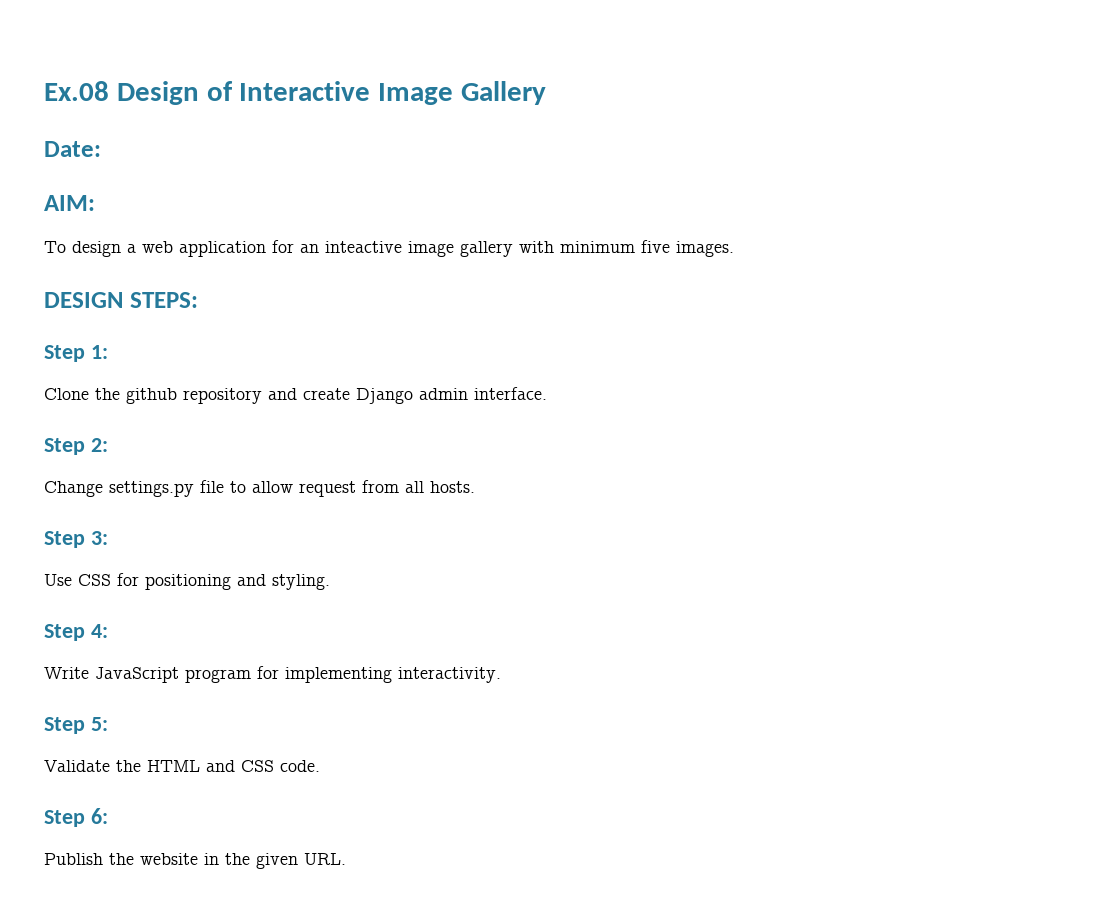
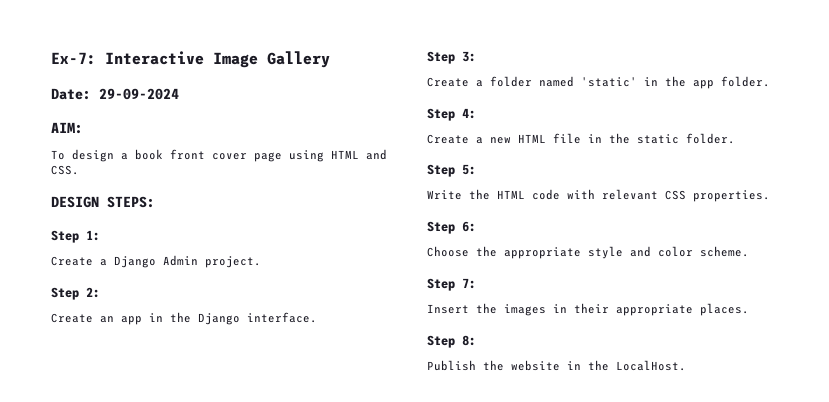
[44,81,233,105] Ex.08 Design of -> [51,52,96,65] Ex-7:
(101, 149) none -> [99,88,179,100] 29-09-2024
[142,240,734,257] [44,292,198,308] [44,345,108,362] [44,387,547,404] [44,438,108,455] [44,480,475,497] [44,531,108,548] [44,573,330,590] [44,624,108,641] [44,666,501,683] web application for an inteactive image gallery with minimum five images. // DESIGN STEPS: // Step 1: // Clone the github repository and create Django admin interface. // Step 2: // Change settings.py file to allow request from all hosts. // Step 3: // Use CSS for positioning and styling. // Step 4: // Write JavaScript program for implementing interactivity. -> [135,149,387,162] [51,165,79,175] [51,196,155,208] [51,230,100,243] [51,255,261,268] [51,287,100,300] [51,312,317,325] [427,51,476,64] [427,76,770,89] [427,108,476,121] [427,133,735,144] book front cover page using HTML and CSS. // DESIGN STEPS: // Step 1: // Create a Django Admin project. // Step 2: // Create an app in the Django interface. // Step 3: // Create a folder named 'static' in the app folder. // Step 4: // Create a new HTML file in the static folder.
[44,760,110,772] Validate -> [427,190,462,200] Write
[206,760,320,772] [44,808,108,827] and CSS code. // Step 6: -> [532,189,770,202] [427,221,476,234] [427,246,749,259] [427,278,476,291] [427,303,749,316] [427,335,476,348] code with relevant CSS properties. // Step 6: // Choose the appropriate style and color scheme. // Step 7: // Insert the images in their appropriate places. // Step 8:
[256,853,346,869] given URL. -> [616,360,686,371] LocalHost.

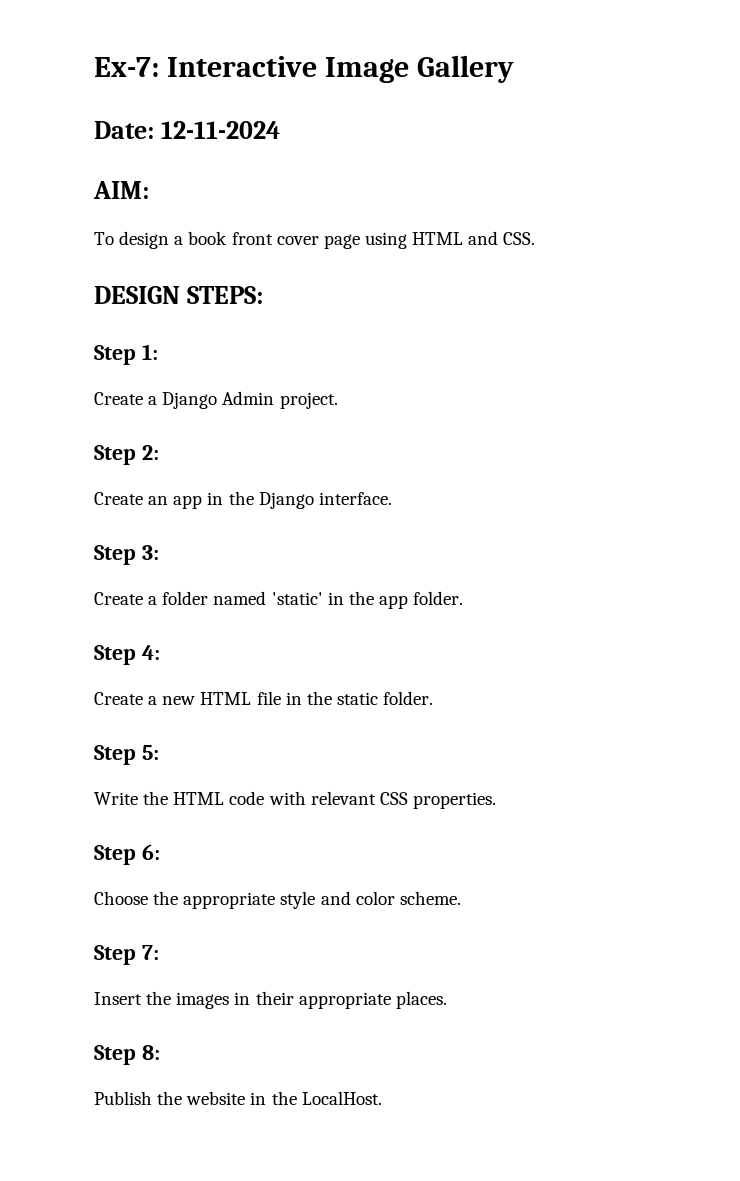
[99,88,179,100] 29-09-2024 -> [160,121,280,139] 12-11-2024

